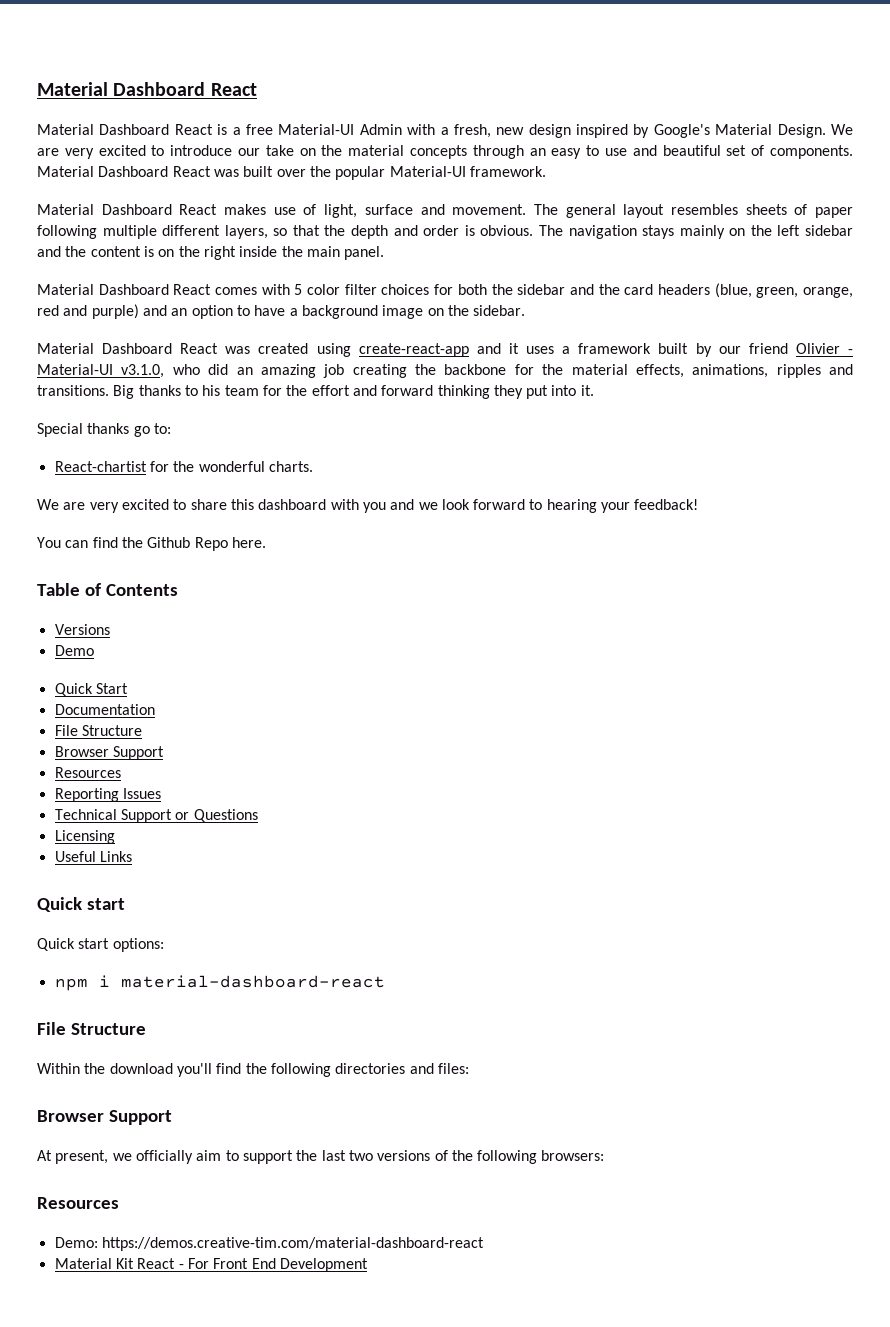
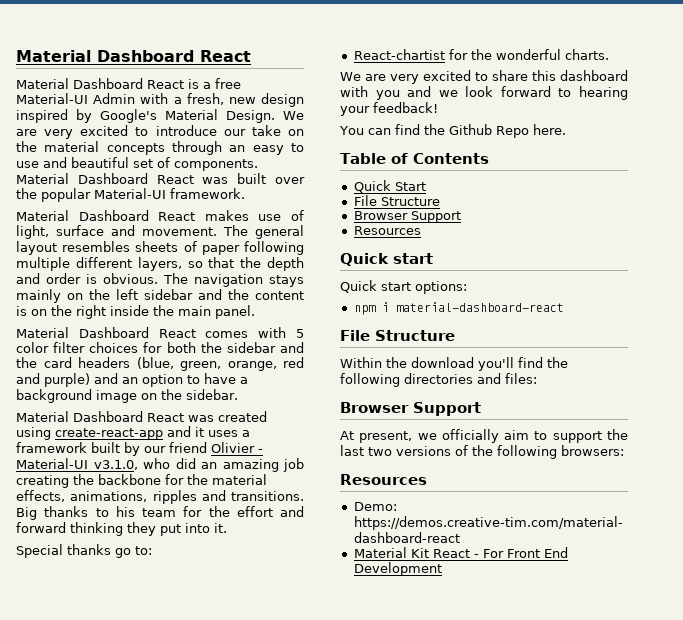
[54,624,110,635] [54,645,94,656] // Versions // Demo -> (489, 158) none
[54,704,155,715] // Documentation -> (426, 186) none
[54,788,161,802] [54,809,258,823] [54,830,115,844] [54,851,132,862] // Reporting Issues // Technical Support or Questions // Licensing // Useful Links -> (421, 230) none

